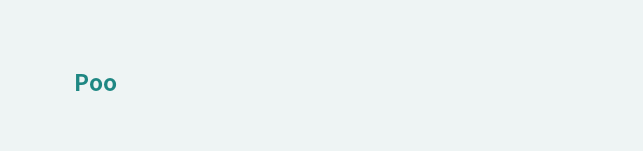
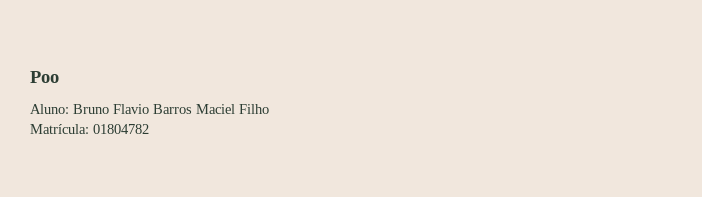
(117, 82) none -> [30,104,269,114] [30,124,149,134] // Aluno: Bruno Flavio Barros Maciel Filho // Matrícula: 01804782

